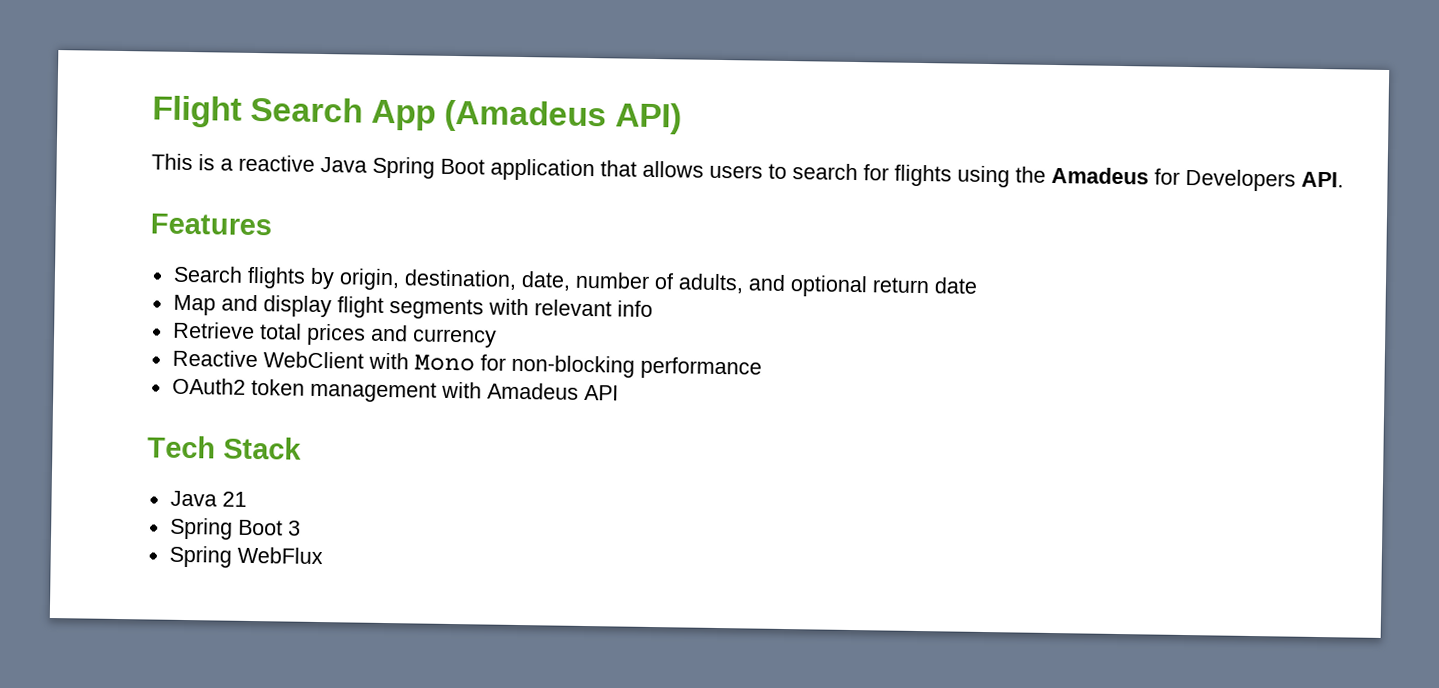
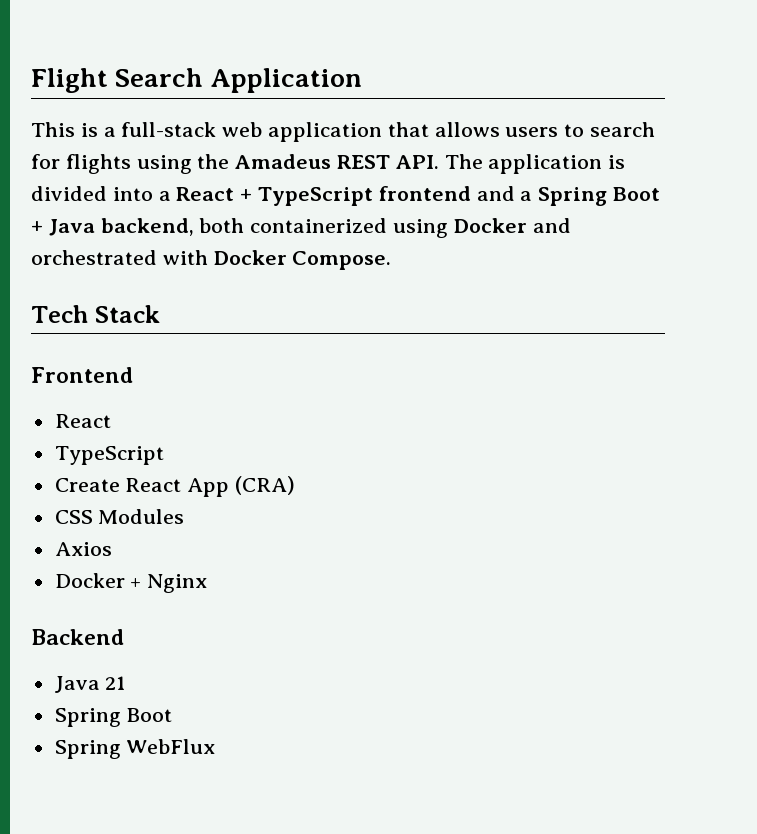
[371,99,683,135] App (Amadeus API) -> [210,68,362,93] Application
[238,154,485,179] reactive Java Spring Boot -> [121,122,263,137] full-stack web
[1154,168,1296,192] for Developers -> [337,155,391,169] REST
[150,213,272,236] [172,265,978,298] [172,294,653,320] [172,321,497,348] [171,349,762,380] [171,377,619,403] [147,435,302,460] // Features // Search flights by origin, destination, date, number of adults, and optional return date // Map and display flight segments with relevant info // Retrieve total prices and currency // Reactive WebClient with Mono for non-blocking performance // OAuth2 token management with Amadeus API // Tech Stack -> [444,154,626,174] [31,186,661,206] [31,218,571,238] [31,250,392,270] [31,305,160,323] [31,367,133,383] [54,414,111,428] [54,446,164,465] [54,476,296,497] [54,509,185,524] [54,542,112,556] [54,573,208,593] [31,629,124,645] The application is divided into a React + TypeScript frontend and a Spring Boot + Java backend, both containerized using Docker and orchestrated with Docker Compose. // Tech Stack // Frontend // React // TypeScript // Create React App (CRA) // CSS Modules // Axios // Docker + Nginx // Backend
[287,520,301,536] 3 -> (173, 715) none

